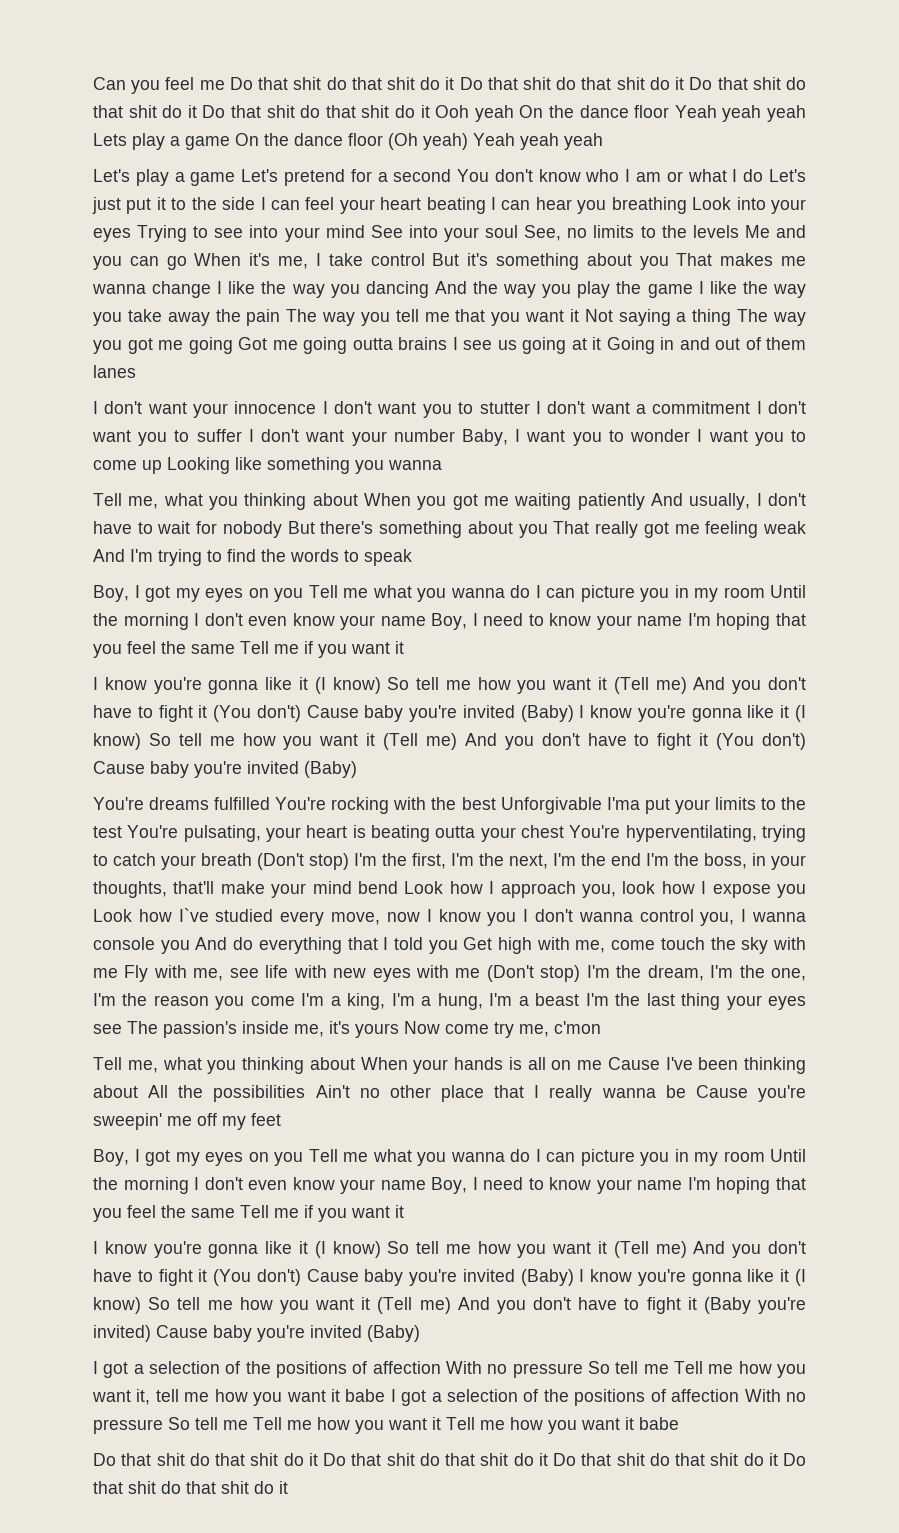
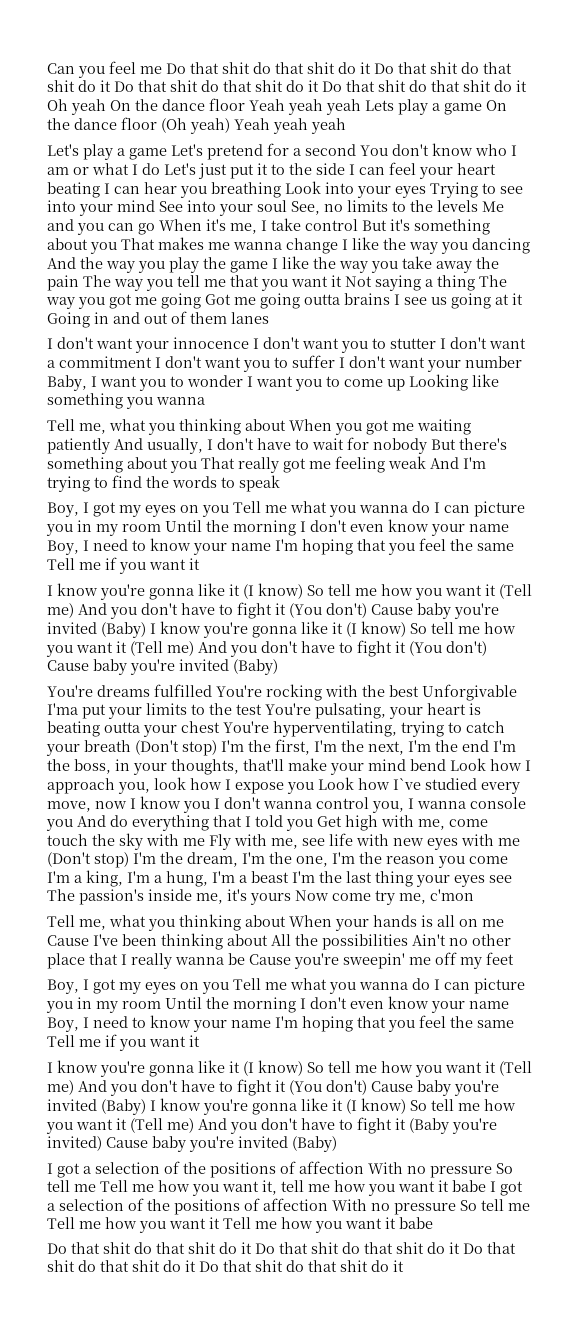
[435,105,470,118] Ooh -> [47,99,68,111] Oh

